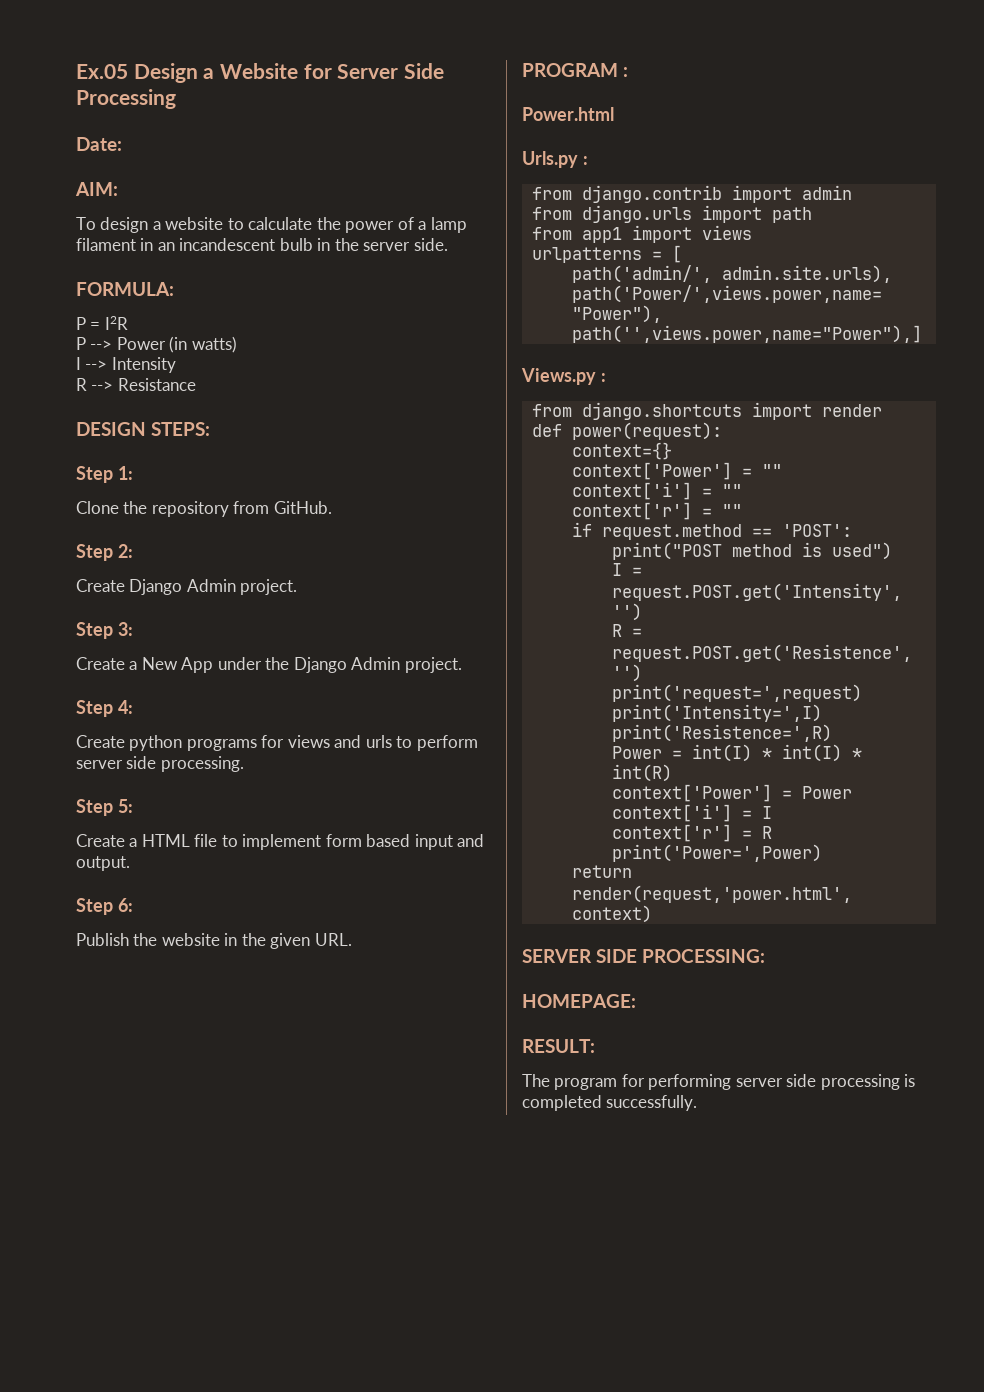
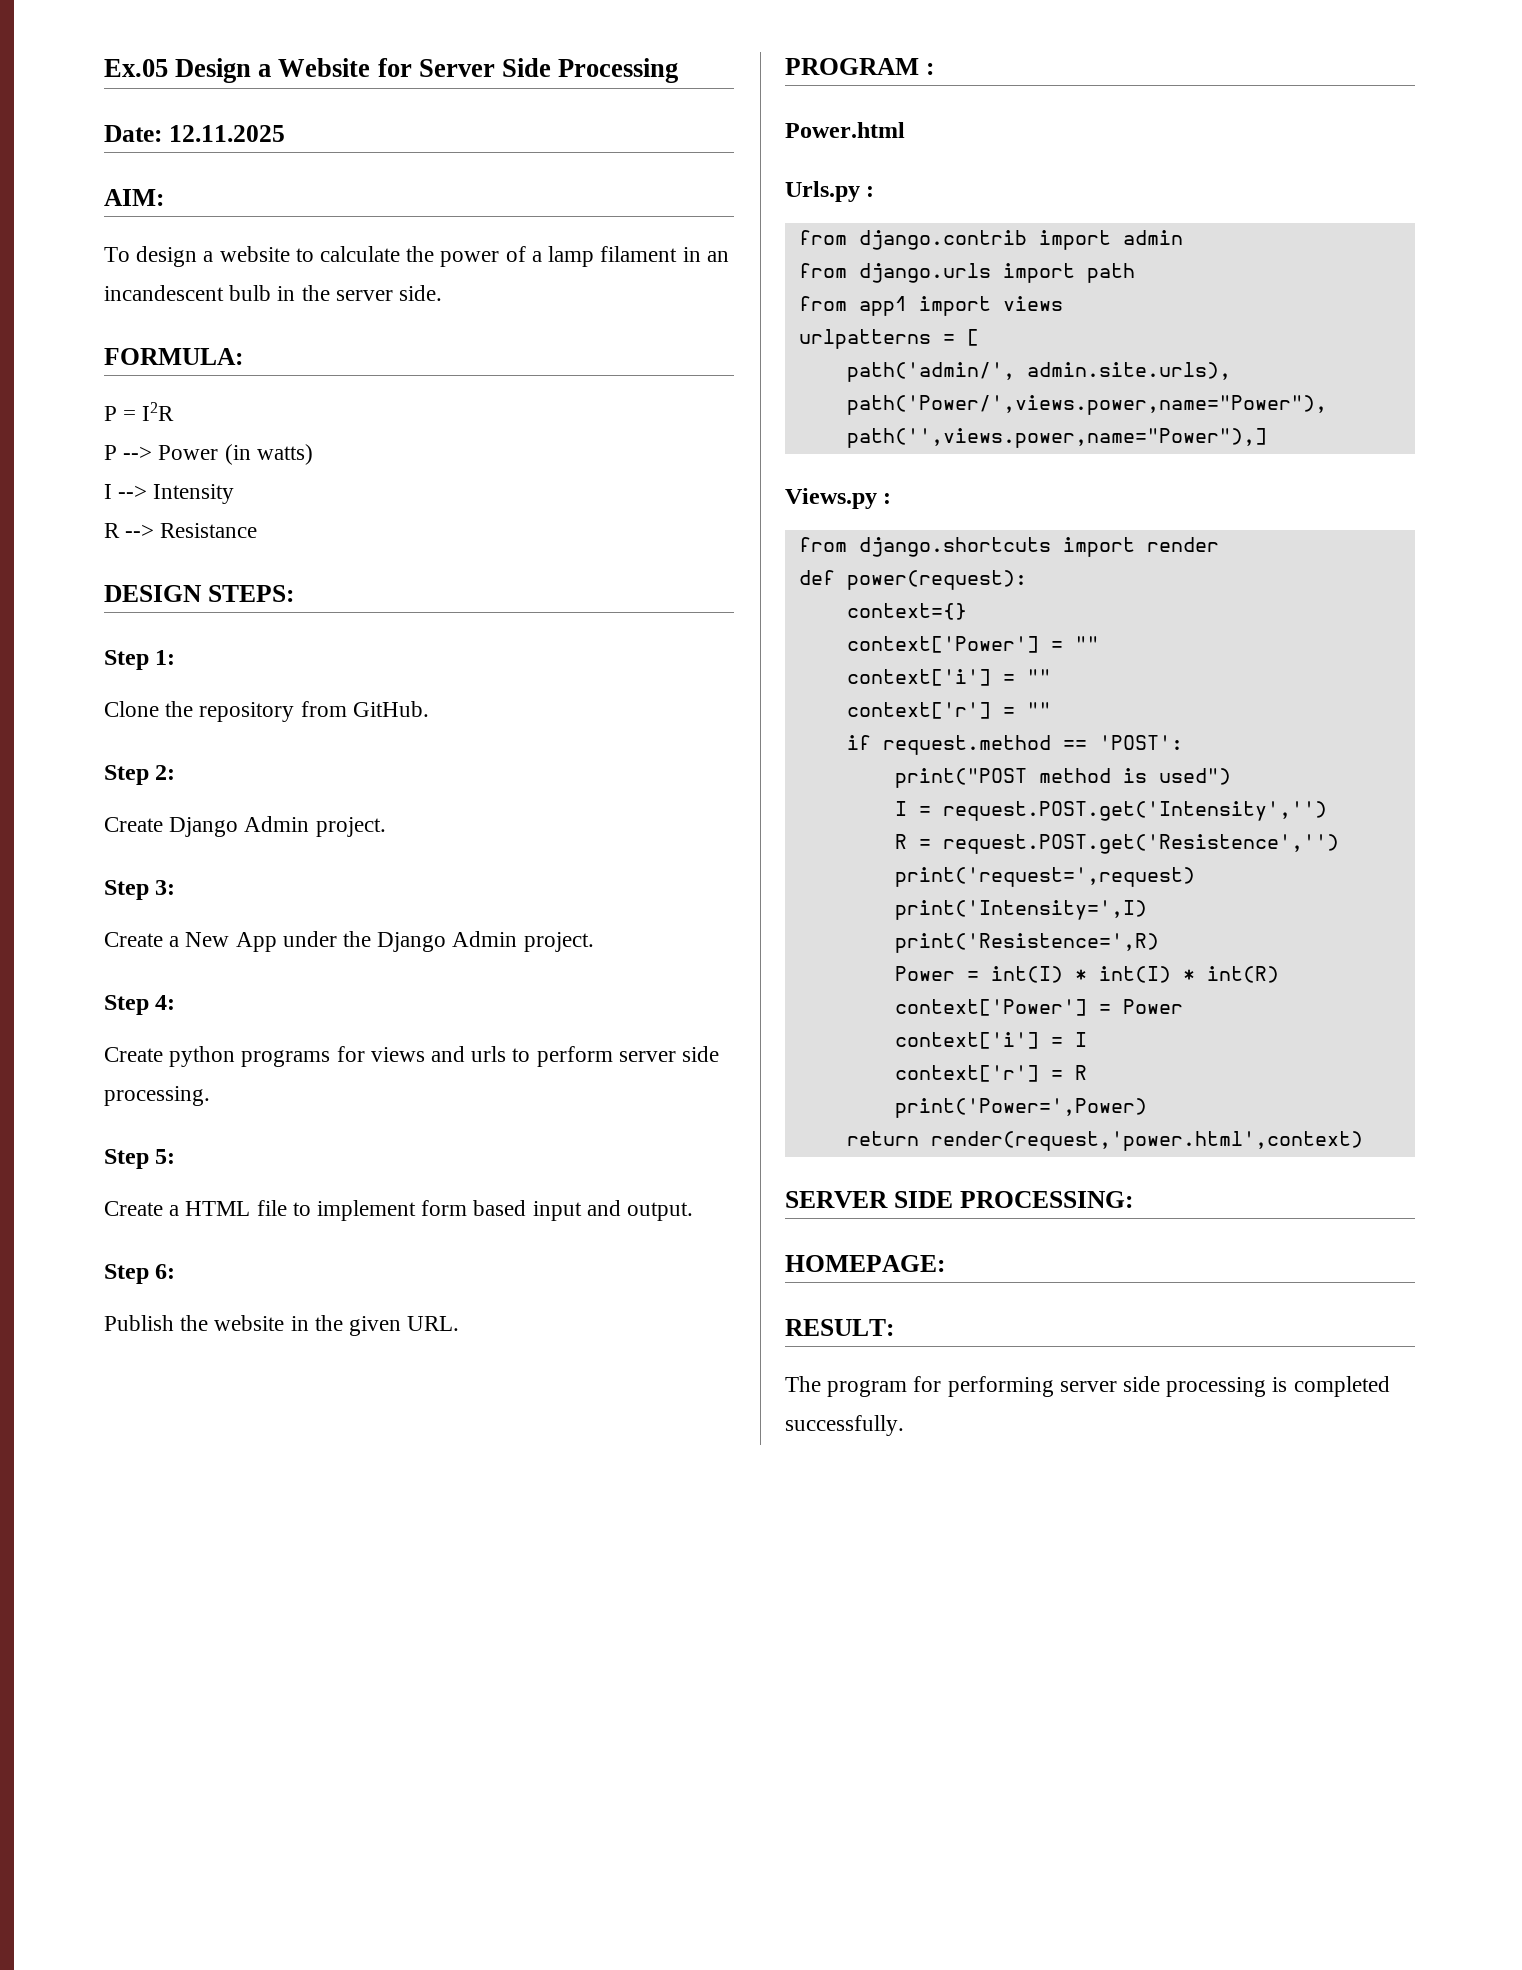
(122, 144) none -> [168,125,285,142] 12.11.2025

